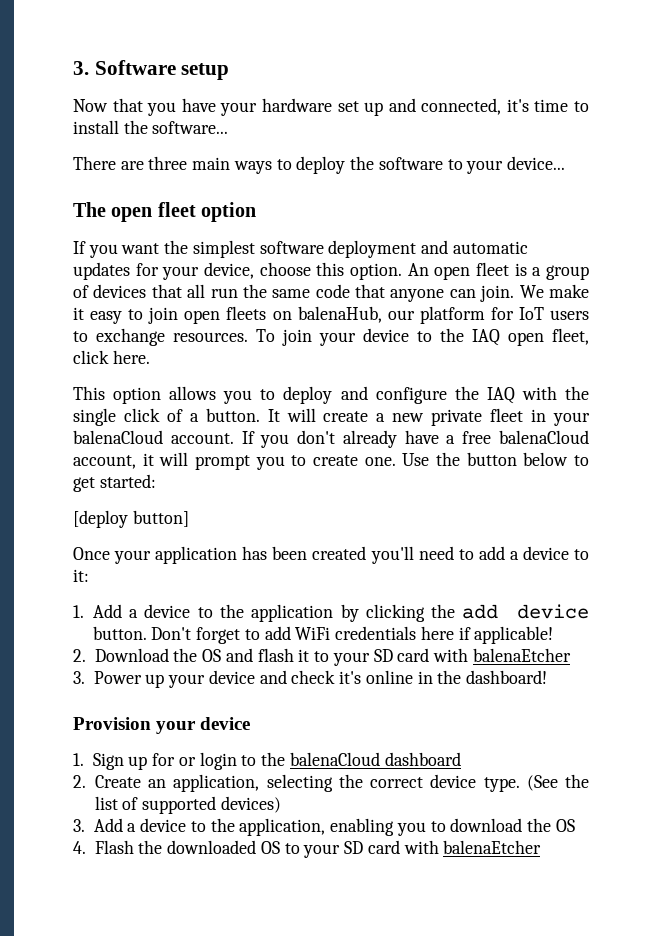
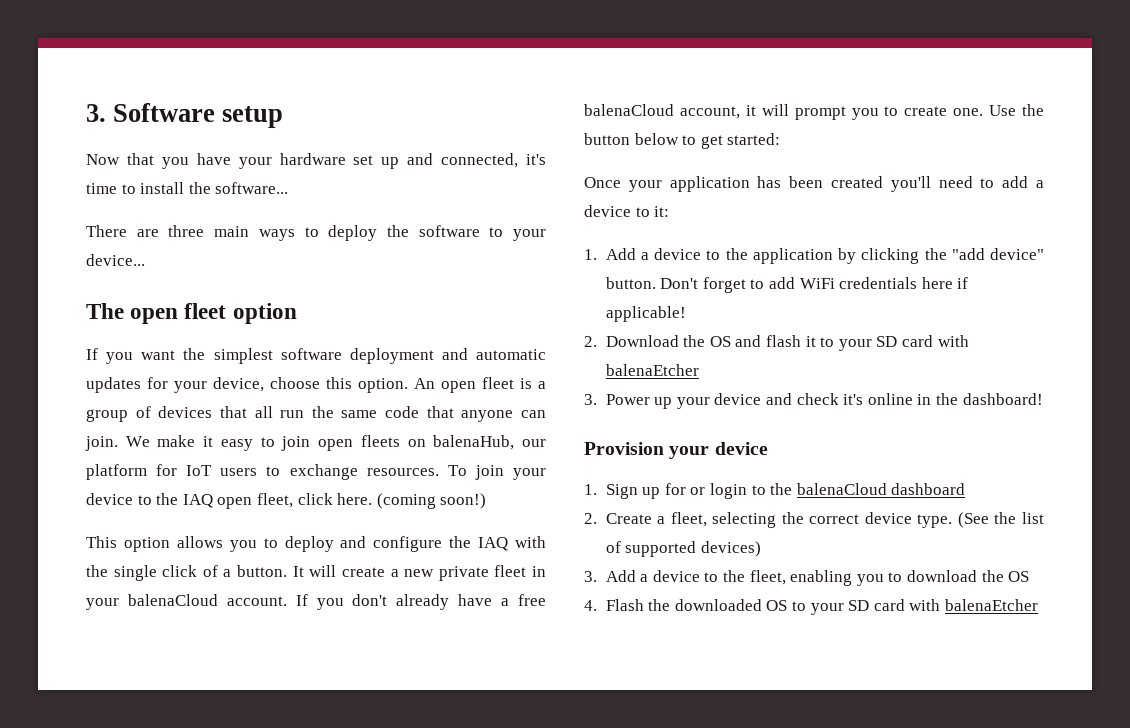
(150, 357) none -> [376,493,487,509] (coming soon!)
[73,510,189,528] // [deploy button] -> (781, 139) none
[462,604,589,619] add device -> [951,248,1044,260] "add device"
[148,774,260,792] an application, -> [657,512,707,527] a fleet,
[239,818,326,836] application, -> [749,570,786,585] fleet,

